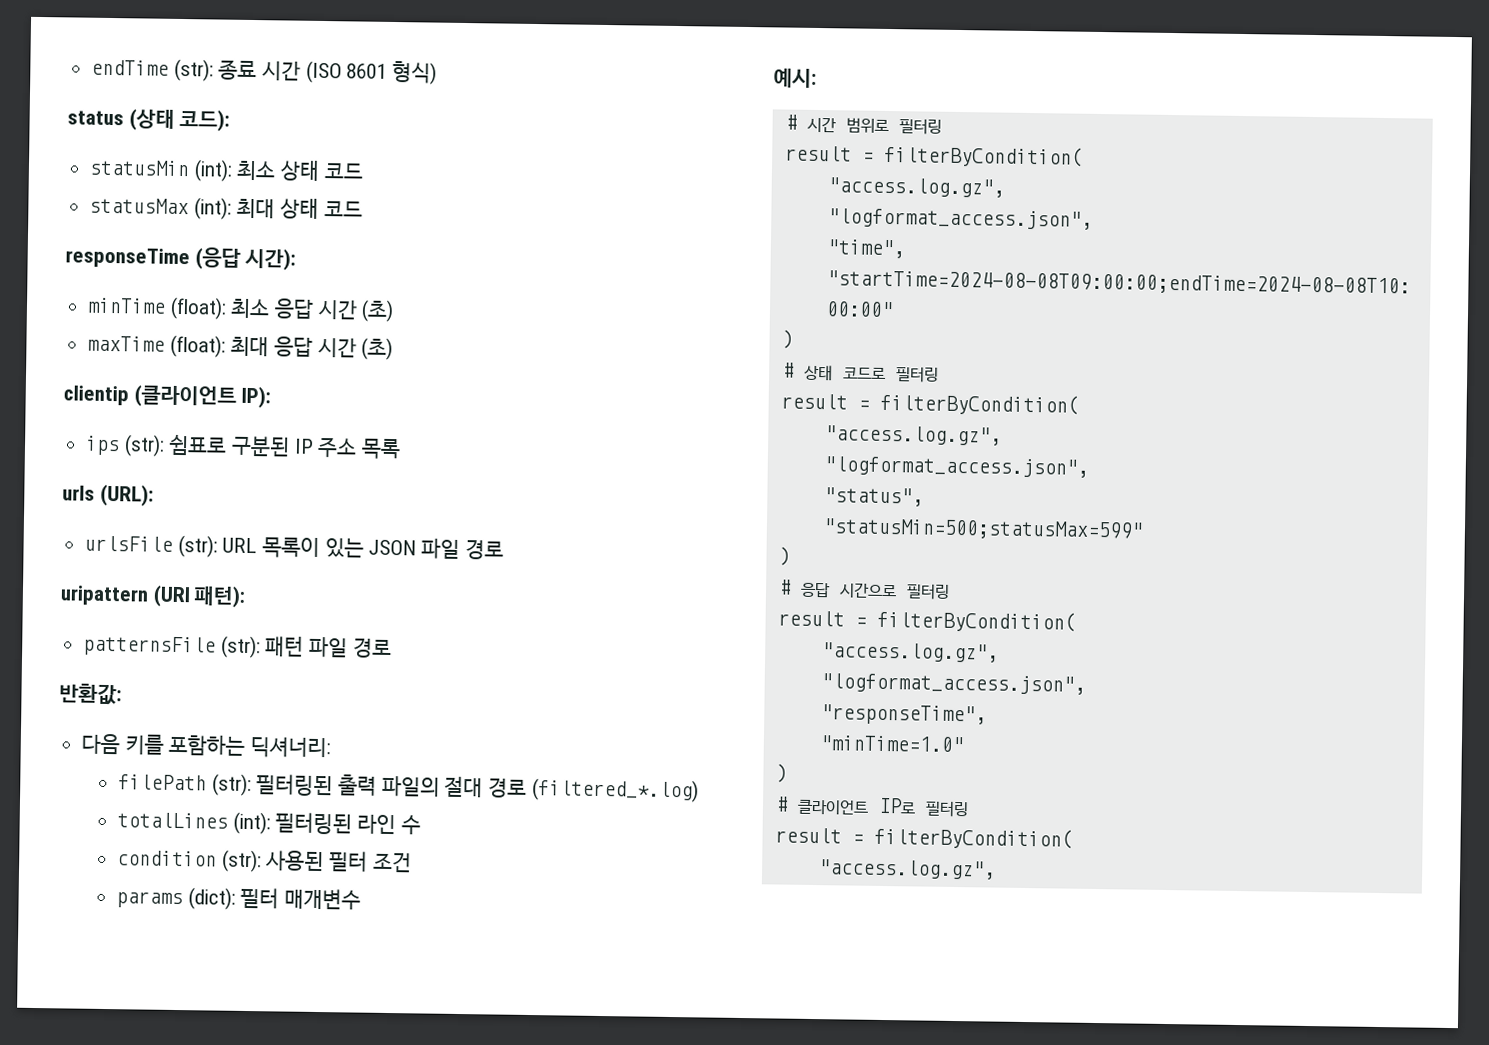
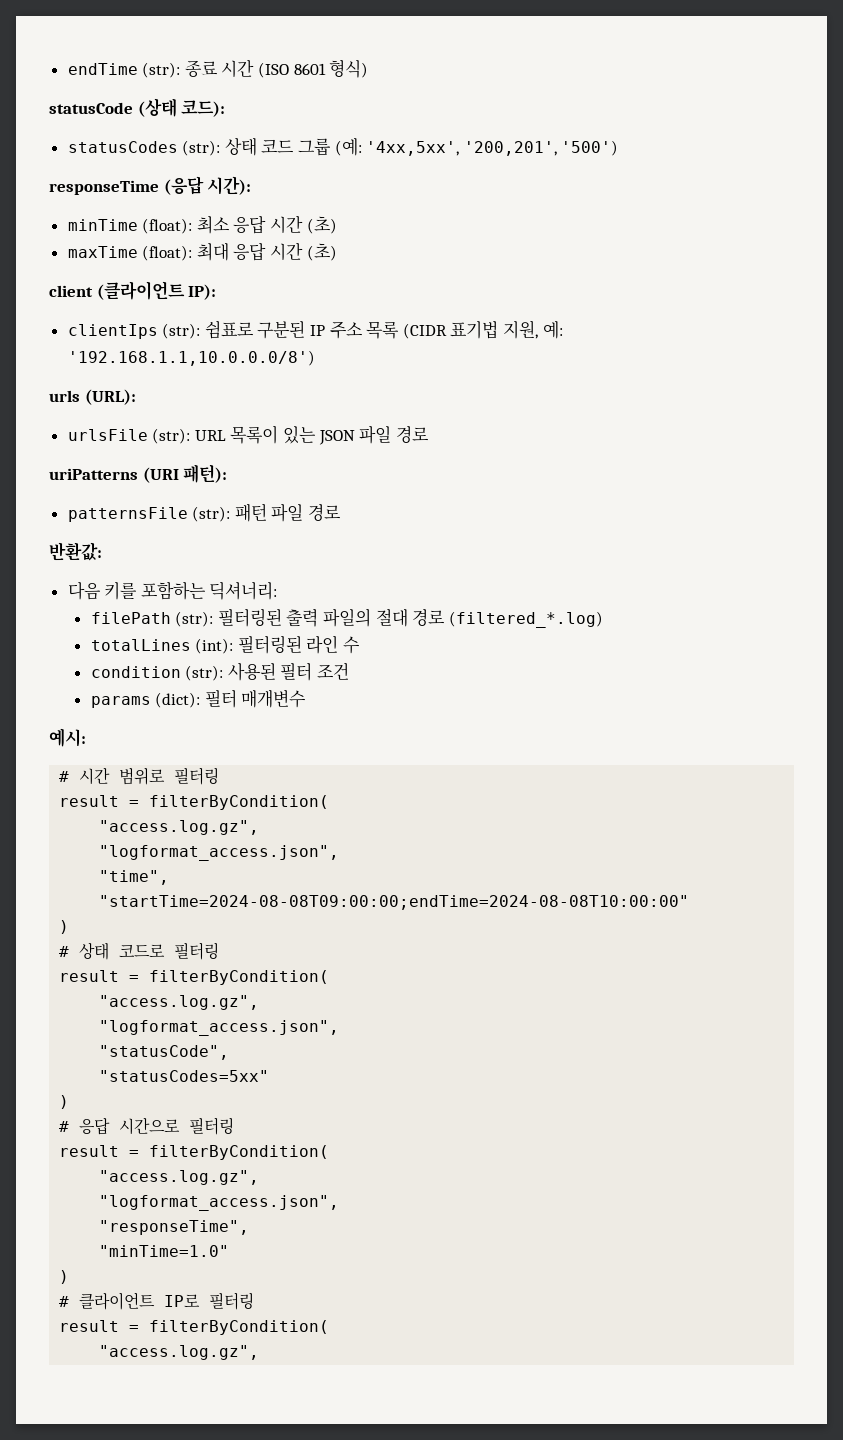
[67,110,124,126] status -> [49,102,133,114] statusCode
[89,159,364,182] [89,197,363,220] statusMin (int): 최소 상태 코드 // statusMax (int): 최대 상태 코드 -> [67,137,619,156] statusCodes (str): 상태 코드 그룹 (예: '4xx,5xx', '200,201', '500')
[63,385,129,406] clientip -> [49,285,93,297] client
[85,435,121,456] ips -> [67,324,158,339] clientIps
(402, 449) none -> [402,320,563,339] [67,350,315,366] (CIDR 표기법 지원, 예: '192.168.1.1,10.0.0.0/8')
[60,585,149,606] uripattern -> [49,468,138,480] uriPatterns
[823,487,924,507] [822,518,1144,541] "status", // "statusMin=500;statusMax=599" -> [99,1045,230,1060] [99,1070,270,1082] "statusCode", // "statusCodes=5xx"

